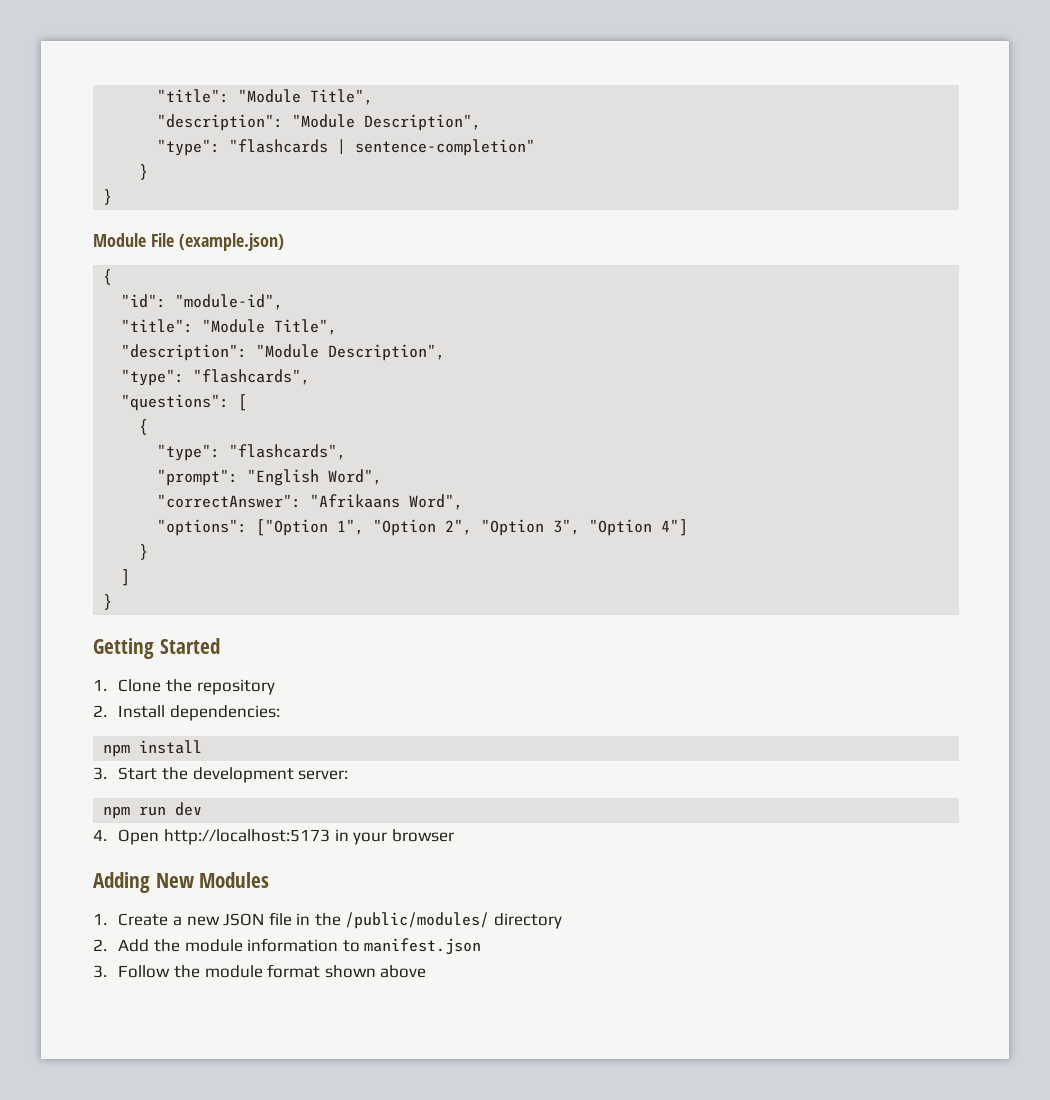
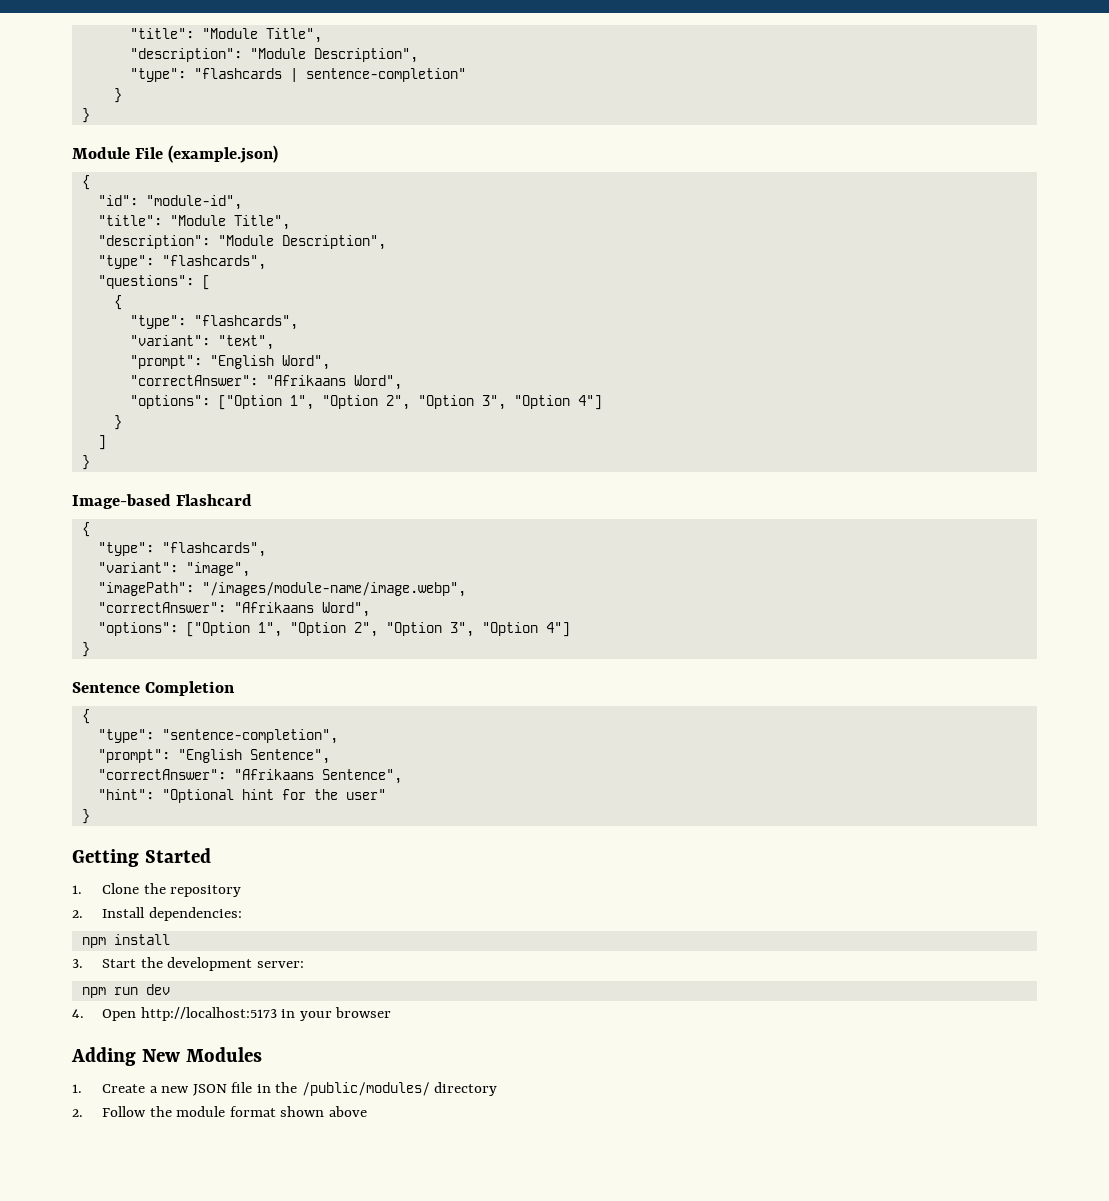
(347, 452) none -> [129,335,274,350] // "variant": "text",
(113, 602) none -> [72,494,253,509] [81,522,90,537] [97,542,266,557] [97,562,250,577] [97,582,466,597] [97,602,370,617] [97,622,570,637] [81,642,90,657] [72,681,236,696] [81,709,90,724] [97,729,338,744] [97,749,330,764] [97,769,402,784] [97,789,386,803] [81,809,90,824] // Image-based Flashcard // { // "type": "flashcards", // "variant": "image", // "imagePath": "/images/module-name/image.webp", // "correctAnswer": "Afrikaans Word", // "options": ["Option 1", "Option 2", "Option 3", "Option 4"] // } // Sentence Completion // { // "type": "sentence-completion", // "prompt": "English Sentence", // "correctAnswer": "Afrikaans Sentence", // "hint": "Optional hint for the user" // }
[118,938,482,955] [93,965,107,978] Add the module information to manifest.json // 3. -> (83, 1113) none

